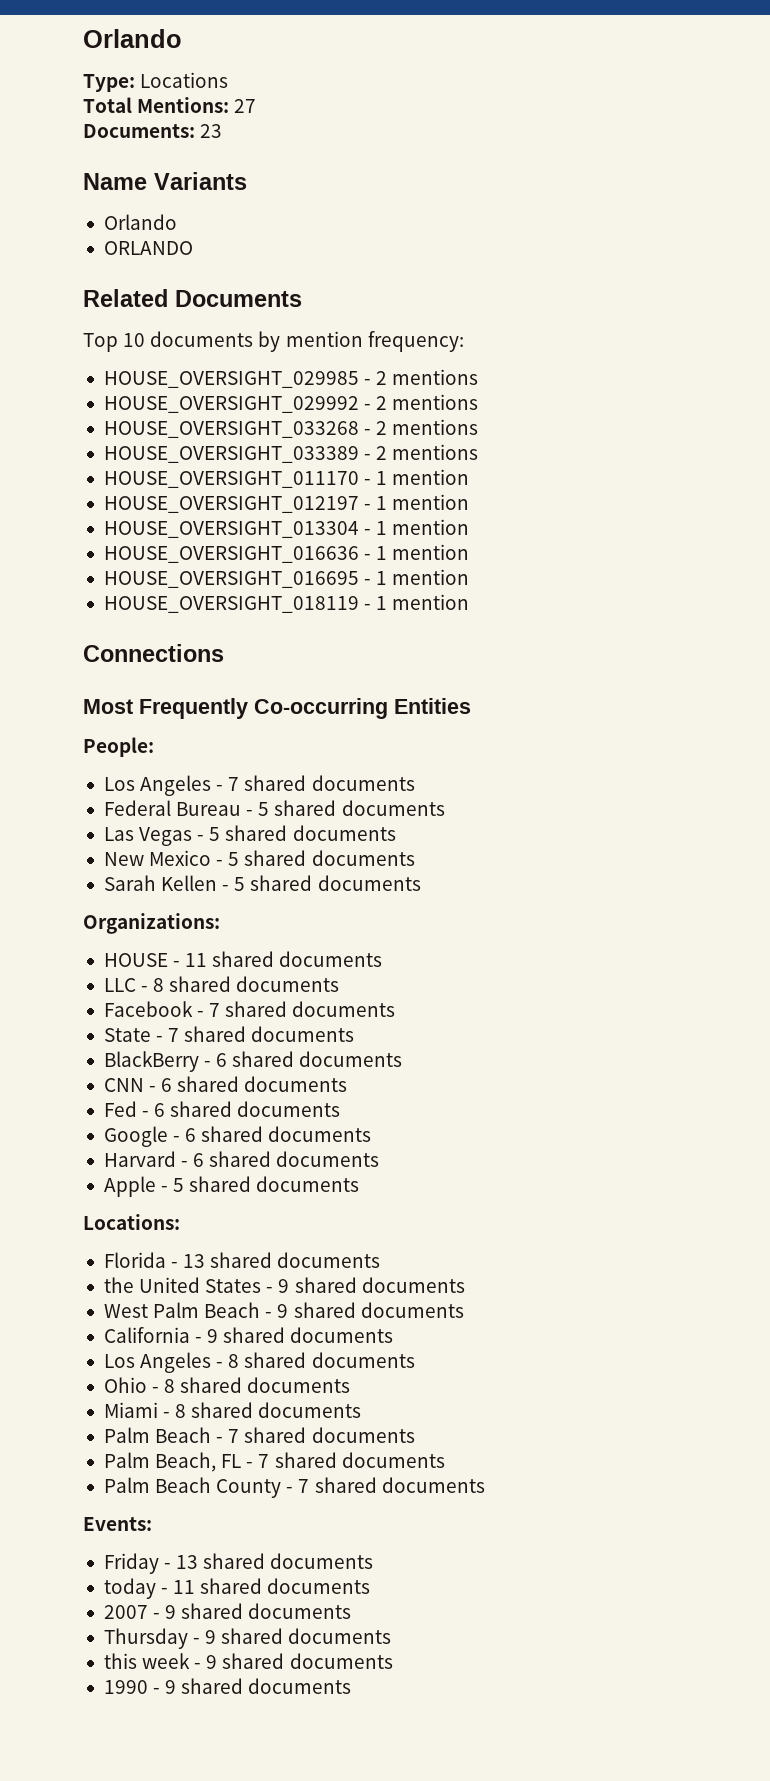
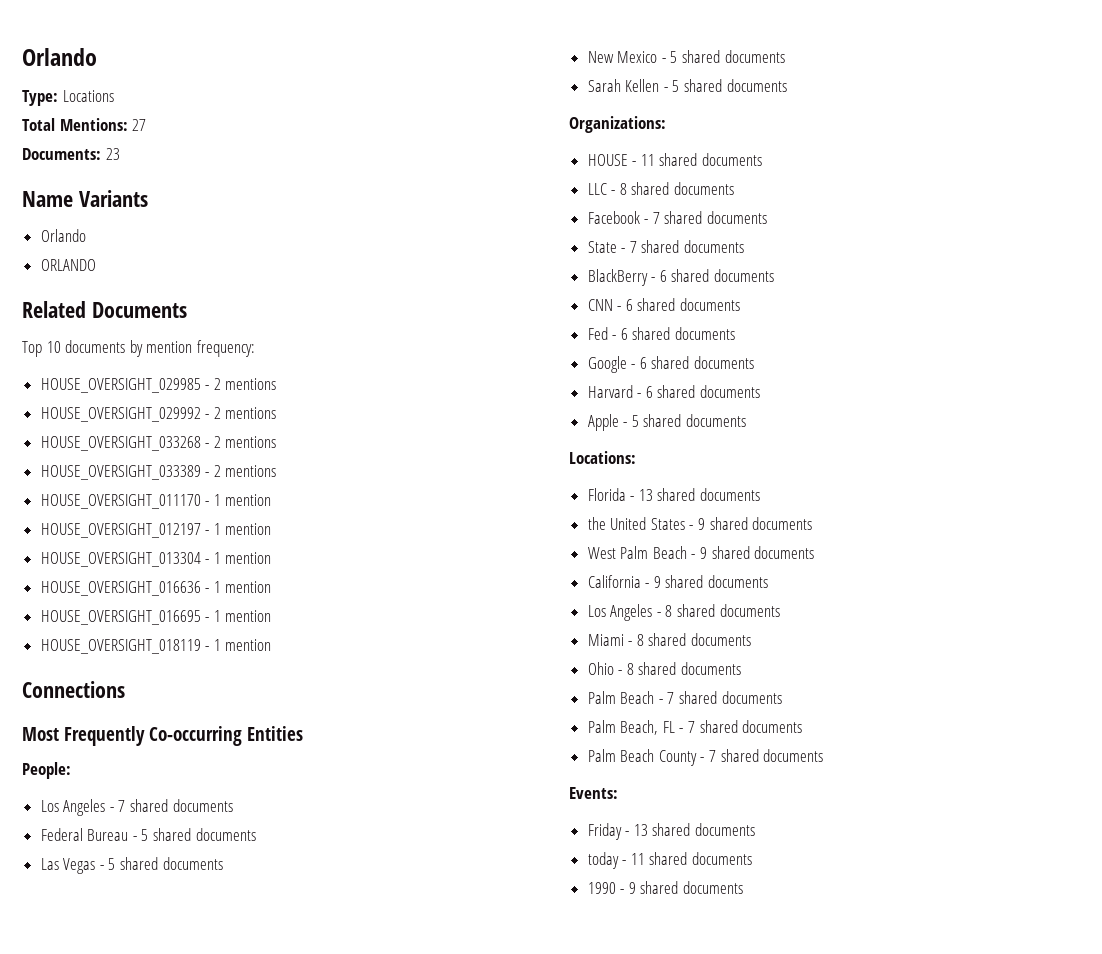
[103,1377,351,1393] [103,1402,158,1418] Ohio - 8 shared documents // Miami -> [587,633,752,646] [587,662,614,675] Miami - 8 shared documents // Ohio
[103,1603,352,1619] [103,1628,392,1649] [103,1653,393,1669] // 2007 - 9 shared documents // Thursday - 9 shared documents // this week - 9 shared documents -> (753, 858) none

